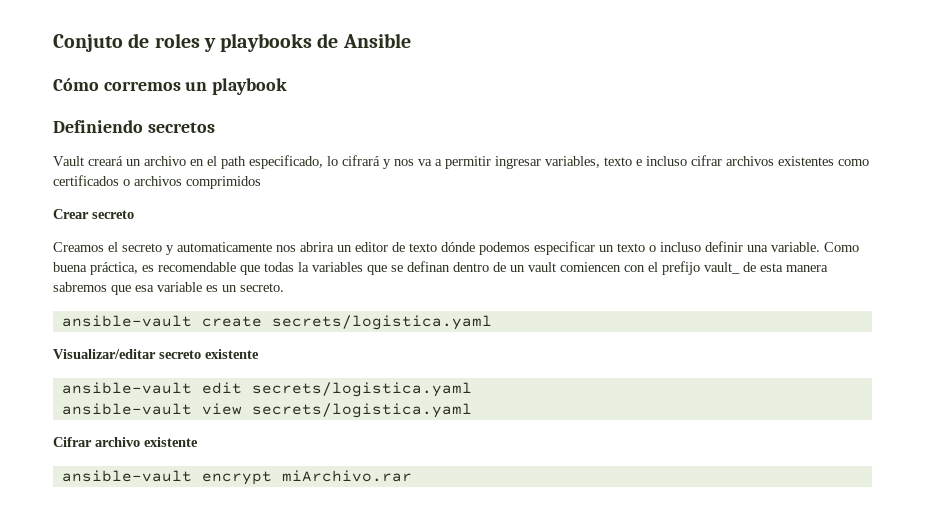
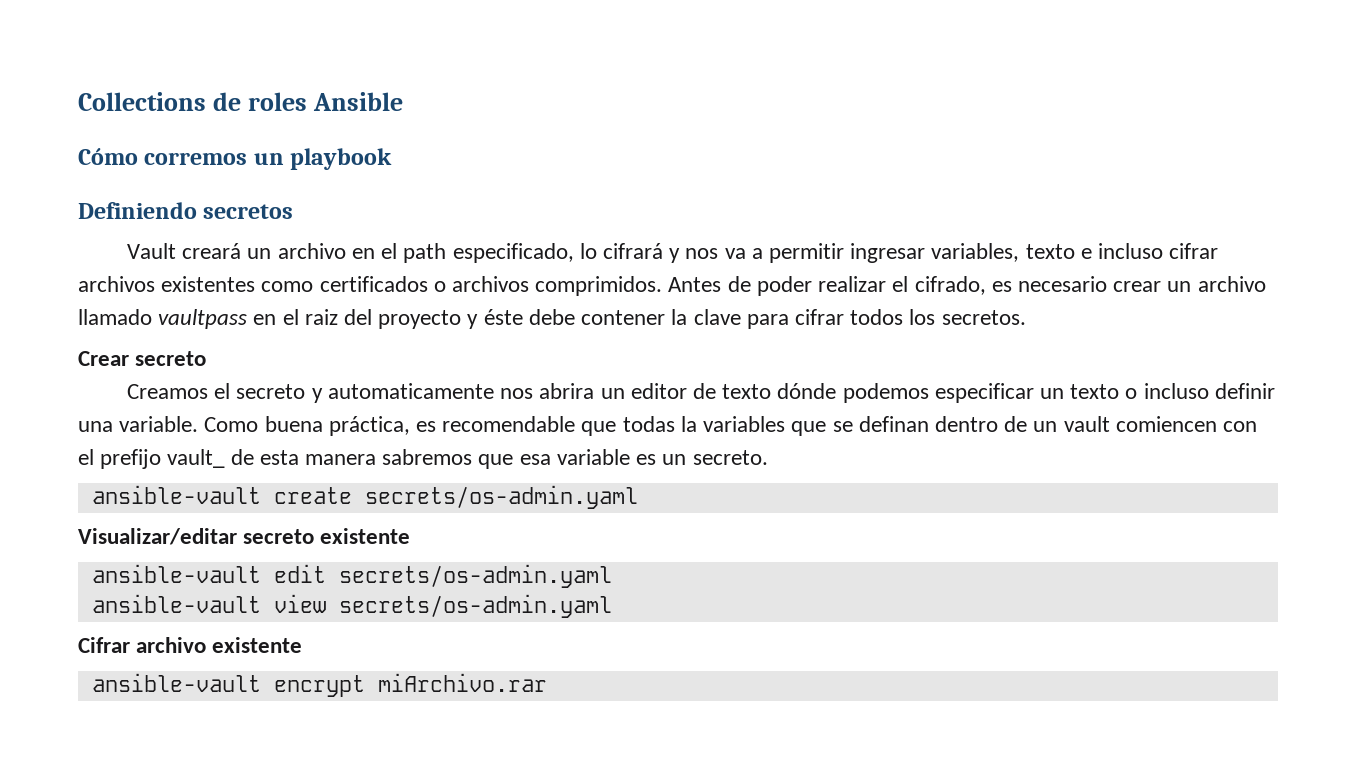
[53,34,123,52] Conjuto -> [78,92,206,111] Collections
[203,33,339,52] y playbooks de -> (307, 101) none
[186,176,261,189] comprimidos -> [535,276,1266,296] [78,309,1026,329] comprimidos. Antes de poder realizar el cifrado, es necesario crear un archivo llamado vaultpass en el raiz del proyecto y éste debe contener la clave para cifrar todos los secretos.
[271,315,492,330] secrets/logistica.yaml -> [364,485,638,509] secrets/os-admin.yaml
[251,382,472,397] secrets/logistica.yaml -> [338,564,612,588] secrets/os-admin.yaml
[251,403,472,418] secrets/logistica.yaml -> [338,594,612,618] secrets/os-admin.yaml

